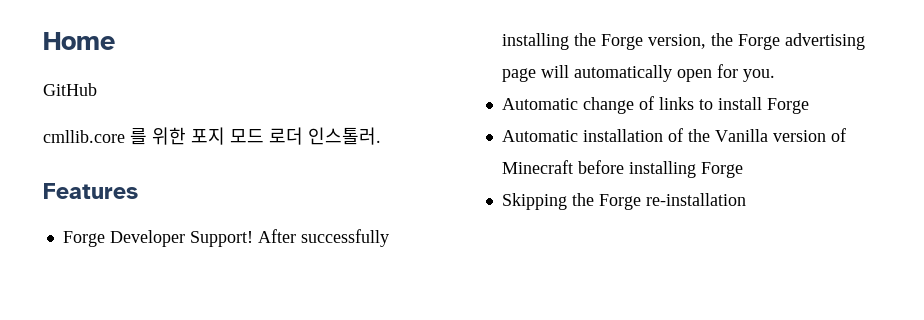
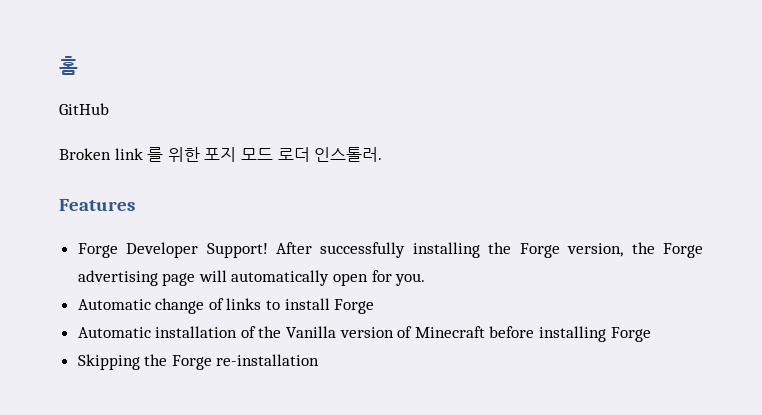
[43,32,115,50] Home -> [59,56,78,75] 홈
[43,130,125,143] cmllib.core -> [59,148,143,160] Broken link

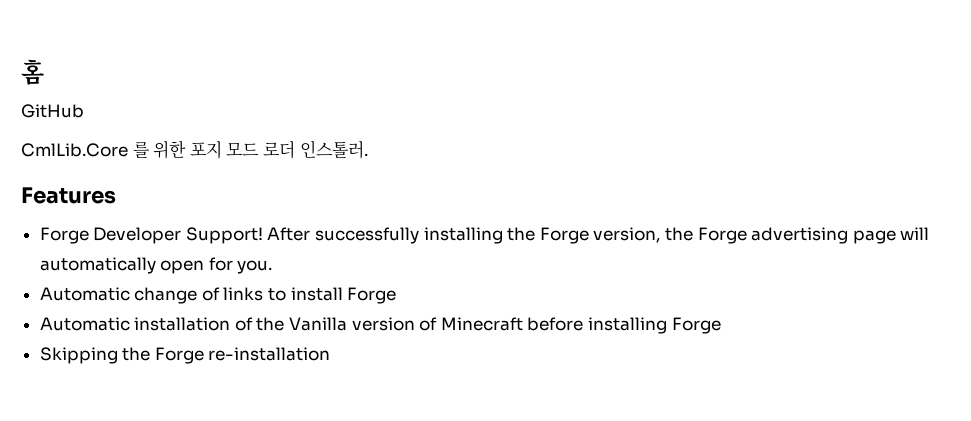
[59,148,143,160] Broken link -> [21,143,128,157] CmlLib.Core

